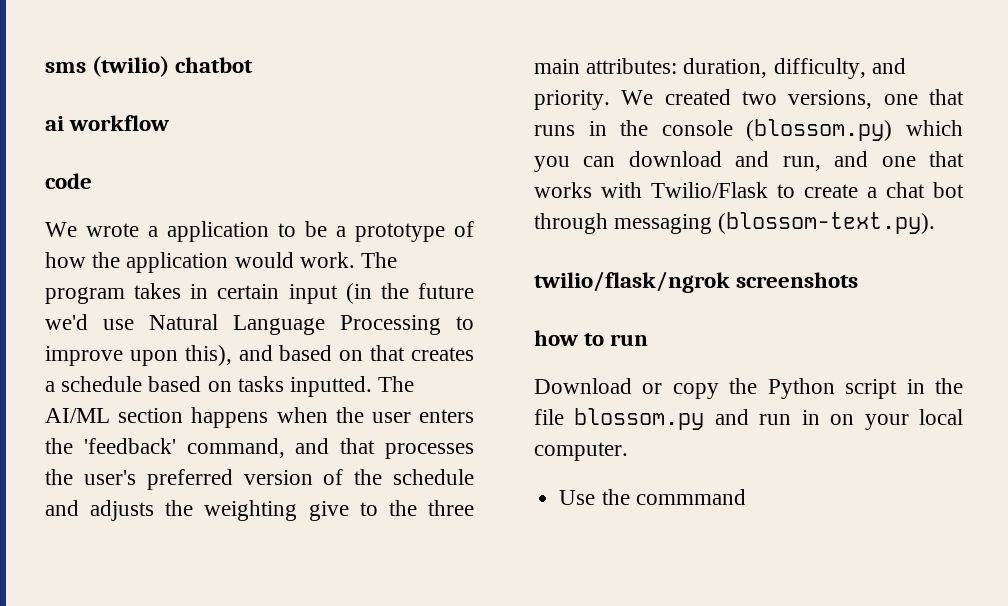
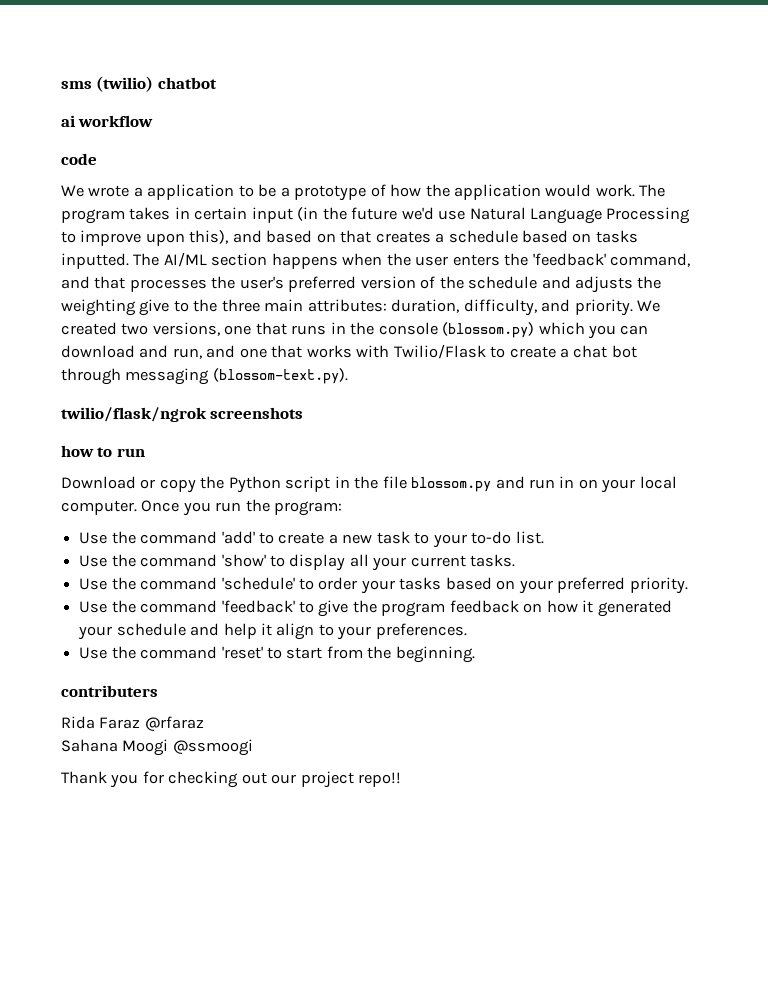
[559,489,746,505] // Use the commmand -> [141,499,343,516] [79,531,544,548] [79,554,516,571] [79,577,688,594] [79,600,672,617] [78,623,467,640] [79,646,475,663] [61,685,158,697] [61,716,204,731] [61,739,253,756] [61,771,402,788] Once you run the program: // Use the command 'add' to create a new task to your to-do list. // Use the command 'show' to display all your current tasks. // Use the command 'schedule' to order your tasks based on your preferred priority. // Use the command 'feedback' to give the program feedback on how it generated your schedule and help it align to your preferences. // Use the command 'reset' to start from the beginning. // contributers // Rida Faraz @rfaraz // Sahana Moogi @ssmoogi // Thank you for checking out our project repo!!

